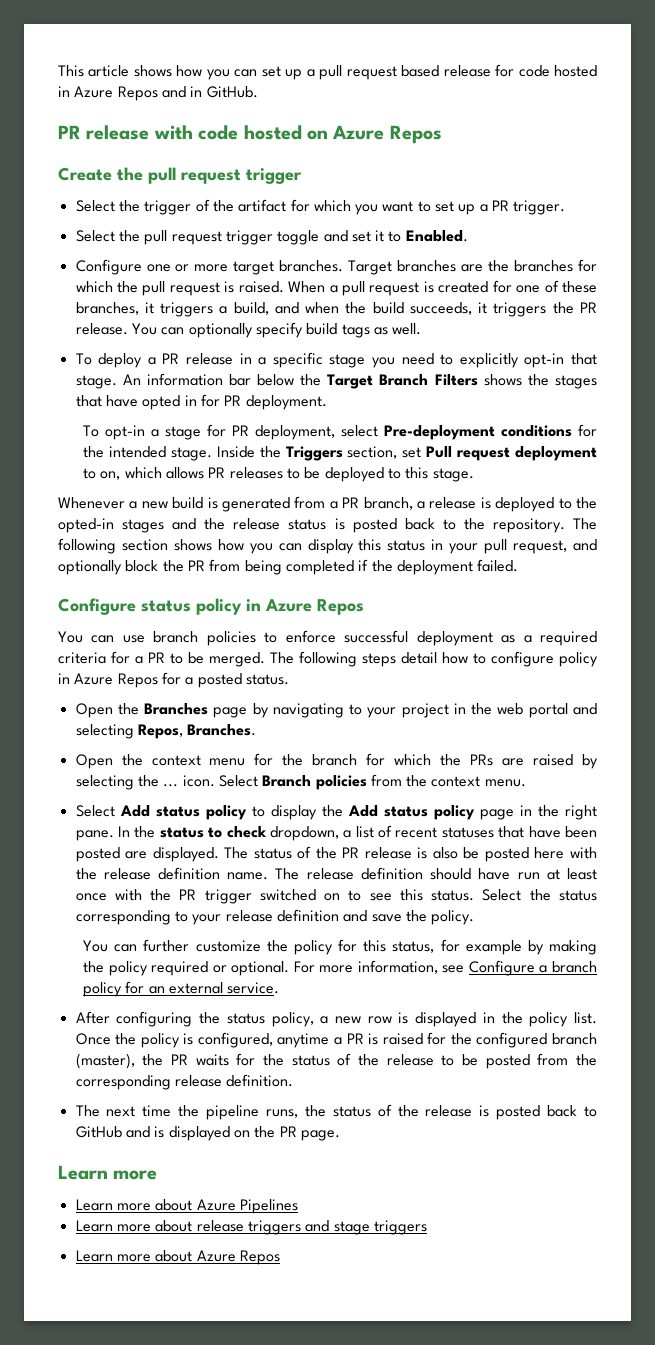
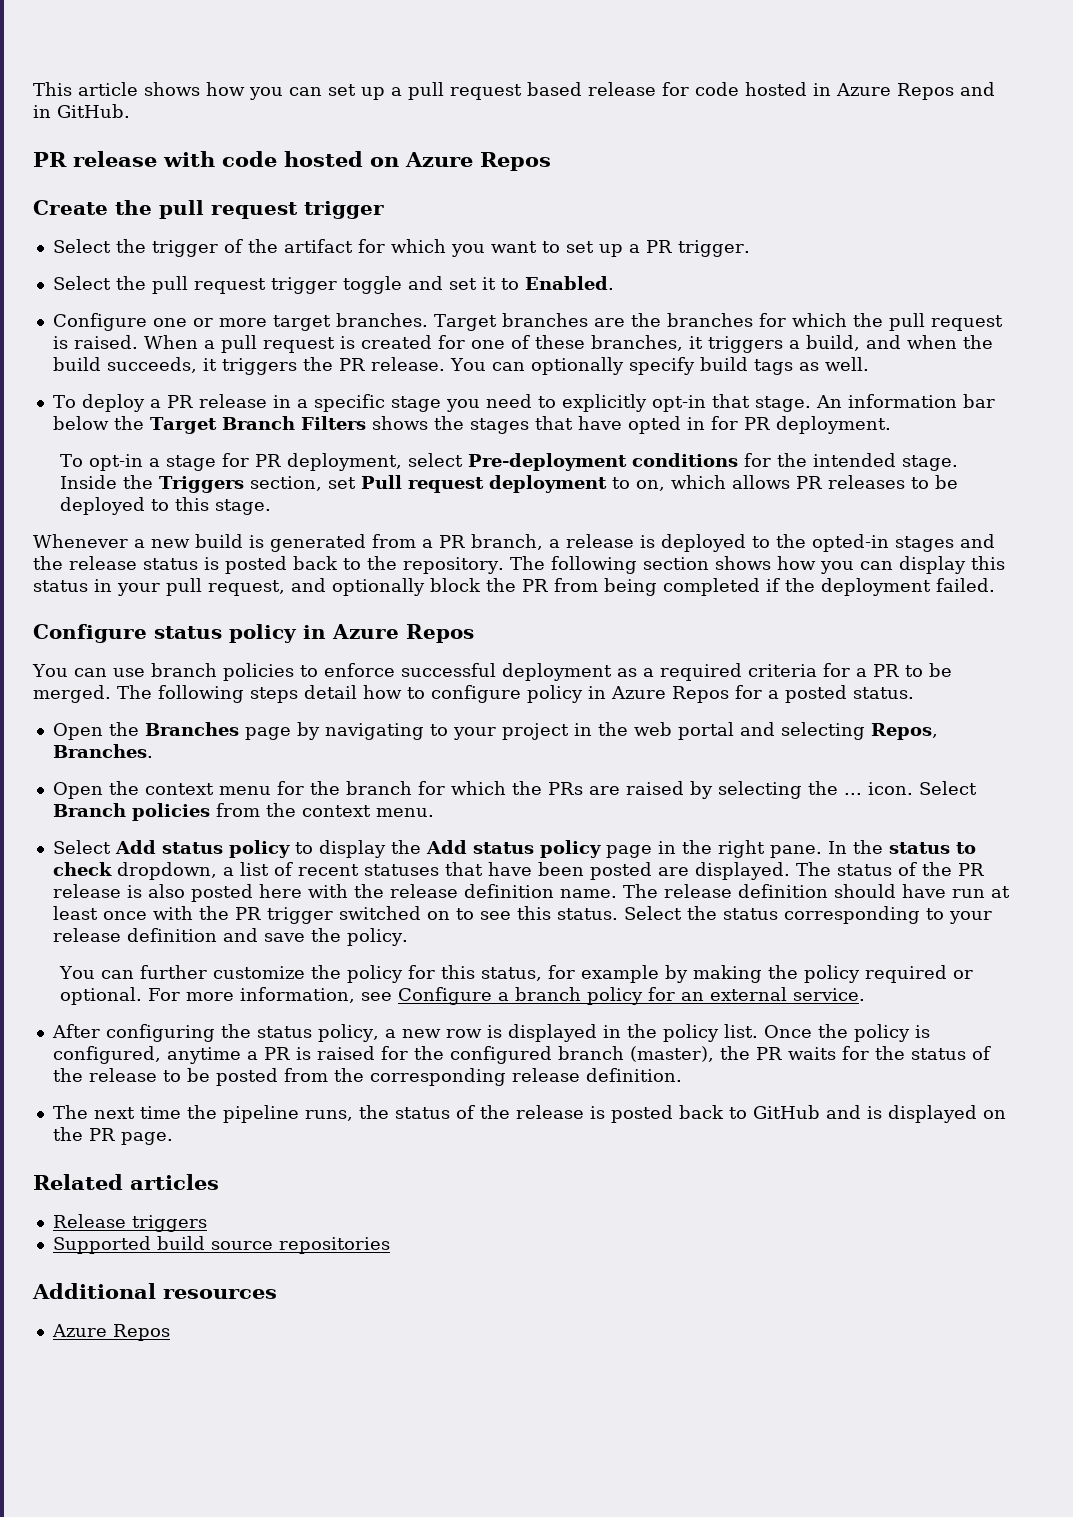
[463,847,480,859] be -> (185, 891) none
[58,1165,158,1180] [75,1199,298,1214] [75,1220,427,1235] [75,1250,193,1262] Learn more // Learn more about Azure Pipelines // Learn more about release triggers and stage triggers // Learn more about -> [33,1174,219,1190] [52,1214,207,1232] [52,1236,390,1254] [32,1283,277,1299] Related articles // Release triggers // Supported build source repositories // Additional resources //

